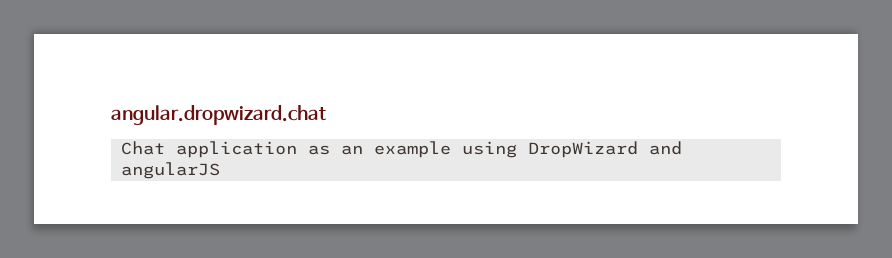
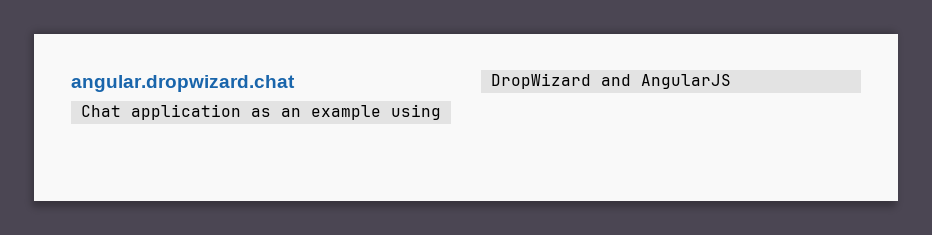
[120,162,220,179] angularJS -> [640,74,731,89] AngularJS

